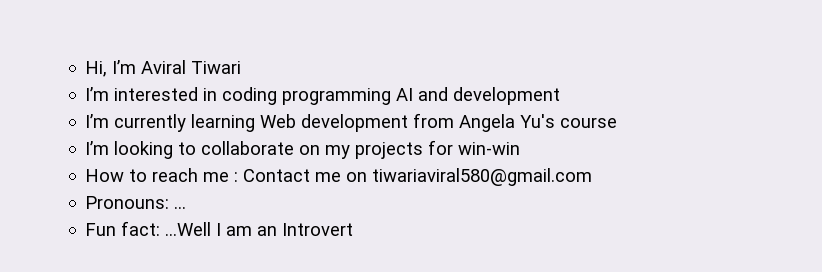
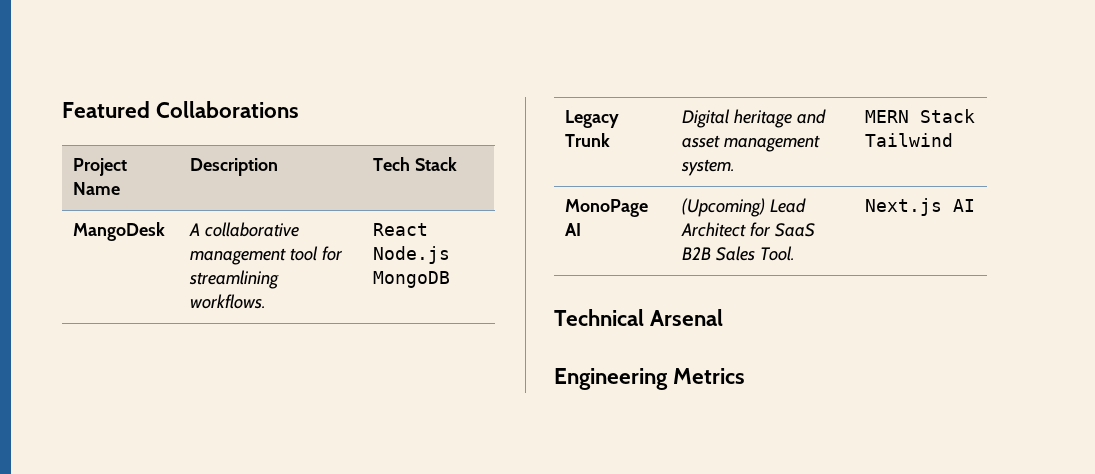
[85,60,242,77] [85,87,561,105] [85,113,618,132] [85,140,521,159] [85,168,593,186] [85,196,187,209] [85,221,354,236] Hi, I’m Aviral Tiwari // I’m interested in coding programming AI and development // I’m currently learning Web development from Angela Yu's course // I’m looking to collaborate on my projects for win-win // How to reach me : Contact me on tiwariaviral580@gmail.com // Pronouns: ... // Fun fact: ...Well I am an Introvert -> [62,101,300,118] [72,158,127,176] [72,182,120,195] [189,158,278,176] [372,157,457,171] [72,222,165,241] [188,222,299,237] [189,246,343,265] [188,270,279,289] [189,294,266,309] [372,223,428,236] [372,246,450,264] [372,271,450,288] [564,110,619,128] [564,133,610,147] [681,109,826,128] [681,135,820,152] [680,159,735,176] [864,109,975,123] [864,133,953,147] [564,199,648,217] [564,223,581,236] [681,198,806,217] [680,222,815,237] [681,246,795,261] [864,198,975,216] [554,309,724,326] [554,368,746,390] Featured Collaborations // Project Name | Description | Tech Stack // MangoDesk | A collaborative management tool for streamlining workflows. | React Node.js MongoDB // Legacy Trunk | Digital heritage and asset management system. | MERN Stack Tailwind // MonoPage AI | (Upcoming) Lead Architect for SaaS B2B Sales Tool. | Next.js AI // Technical Arsenal // Engineering Metrics

